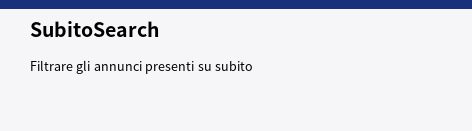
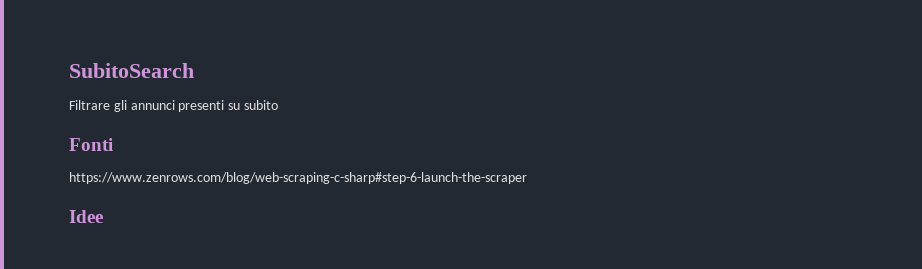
(253, 66) none -> [69,138,113,151] [69,172,527,184] [69,210,103,223] // Fonti // https://www.zenrows.com/blog/web-scraping-c-sharp#step-6-launch-the-scraper // Idee

